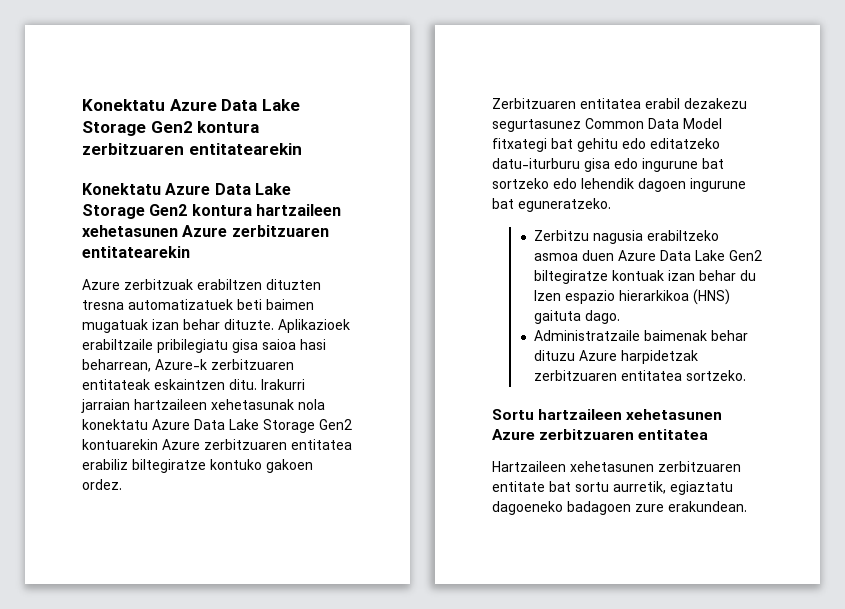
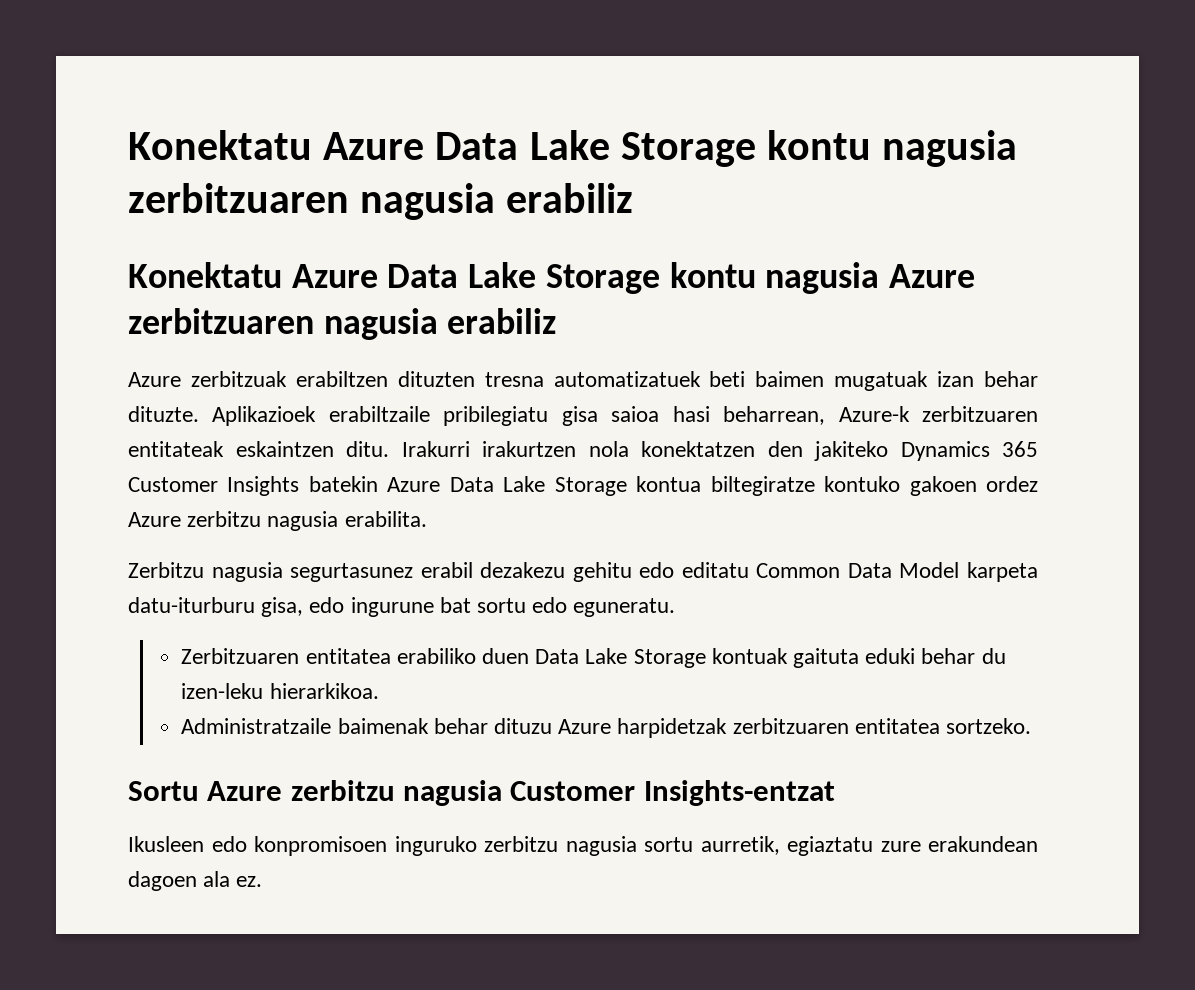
[82,99,300,111] [82,121,260,136] [82,143,302,155] [82,183,291,195] [82,204,341,219] [82,225,329,237] [82,246,190,258] Konektatu Azure Data Lake Storage Gen2 kontura zerbitzuaren entitatearekin // Konektatu Azure Data Lake Storage Gen2 kontura hartzaileen xehetasunen Azure zerbitzuaren entitatearekin -> [128,130,1018,167] [128,183,634,220] [128,262,976,294] [128,308,557,340] Konektatu Azure Data Lake Storage kontu nagusia zerbitzuaren nagusia erabiliz // Konektatu Azure Data Lake Storage kontu nagusia Azure zerbitzuaren nagusia erabiliz
[81,399,325,413] [82,419,352,433] [82,439,352,450] [82,459,313,473] [82,479,122,490] [492,98,747,109] [492,118,722,132] [492,138,720,152] [492,158,724,172] [492,178,746,192] [492,198,611,212] [533,230,719,244] [533,250,762,261] [533,270,756,284] [533,289,730,305] [533,310,620,324] jarraian hartzaileen xehetasunak nola konektatu Azure Data Lake Storage Gen2 kontuarekin Azure zerbitzuaren entitatea erabiliz biltegiratze kontuko gakoen ordez. // Zerbitzuaren entitatea erabil dezakezu segurtasunez Common Data Model fitxategi bat gehitu edo editatzeko datu-iturburu gisa edo ingurune bat sortzeko edo lehendik dagoen ingurune bat eguneratzeko. // Zerbitzu nagusia erabiltzeko asmoa duen Azure Data Lake Gen2 biltegiratze kontuak izan behar du Izen espazio hierarkikoa (HNS) gaituta dago. -> [482,441,1038,461] [128,476,1038,496] [128,511,427,531] [128,562,1038,582] [128,597,676,617] [181,648,1006,668] [181,683,379,699] irakurtzen nola konektatzen den jakiteko Dynamics 365 Customer Insights batekin Azure Data Lake Storage kontua biltegiratze kontuko gakoen ordez Azure zerbitzu nagusia erabilita. // Zerbitzu nagusia segurtasunez erabil dezakezu gehitu edo editatu Common Data Model karpeta datu-iturburu gisa, edo ingurune bat sortu edo eguneratu. // Zerbitzuaren entitatea erabiliko duen Data Lake Storage kontuak gaituta eduki behar du izen-leku hierarkikoa.
[538,409,723,420] [492,429,709,440] [492,461,741,472] [492,481,733,495] [492,501,747,515] hartzaileen xehetasunen Azure zerbitzuaren entitatea // Hartzaileen xehetasunen zerbitzuaren entitate bat sortu aurretik, egiaztatu dagoeneko badagoen zure erakundean. -> [207,780,835,806] [128,836,1038,856] [128,871,263,891] Azure zerbitzu nagusia Customer Insights-entzat // Ikusleen edo konpromisoen inguruko zerbitzu nagusia sortu aurretik, egiaztatu zure erakundean dagoen ala ez.

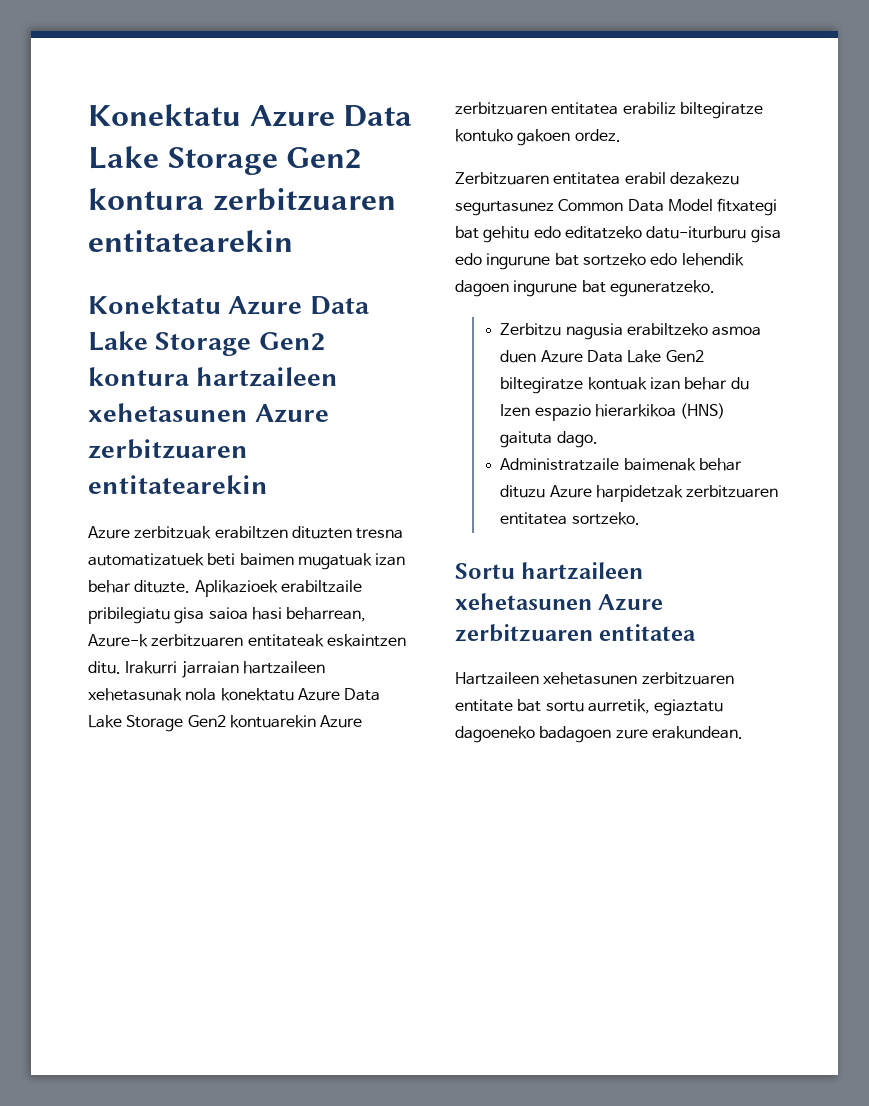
[128,130,1018,167] [128,183,634,220] [128,262,976,294] [128,308,557,340] Konektatu Azure Data Lake Storage kontu nagusia zerbitzuaren nagusia erabiliz // Konektatu Azure Data Lake Storage kontu nagusia Azure zerbitzuaren nagusia erabiliz -> [88,104,413,127] [88,146,362,175] [88,188,396,211] [88,230,293,252] [88,295,369,315] [88,331,325,356] [88,367,339,387] [88,403,330,423] [88,439,248,459] [88,475,268,494] Konektatu Azure Data Lake Storage Gen2 kontura zerbitzuaren entitatearekin // Konektatu Azure Data Lake Storage Gen2 kontura hartzaileen xehetasunen Azure zerbitzuaren entitatearekin
[482,441,1038,461] [128,476,1038,496] [128,511,427,531] [128,562,1038,582] [128,597,676,617] [181,648,1006,668] [181,683,379,699] irakurtzen nola konektatzen den jakiteko Dynamics 365 Customer Insights batekin Azure Data Lake Storage kontua biltegiratze kontuko gakoen ordez Azure zerbitzu nagusia erabilita. // Zerbitzu nagusia segurtasunez erabil dezakezu gehitu edo editatu Common Data Model karpeta datu-iturburu gisa, edo ingurune bat sortu edo eguneratu. // Zerbitzuaren entitatea erabiliko duen Data Lake Storage kontuak gaituta eduki behar du izen-leku hierarkikoa. -> [181,661,325,678] [88,688,381,701] [88,715,363,732] [455,102,763,119] [455,129,621,146] [455,172,739,185] [455,198,778,216] [455,226,781,243] [455,253,744,270] [455,280,715,297] [500,323,762,340] [500,350,704,363] [500,377,749,394] [500,403,726,421] [500,431,598,448] jarraian hartzaileen xehetasunak nola konektatu Azure Data Lake Storage Gen2 kontuarekin Azure zerbitzuaren entitatea erabiliz biltegiratze kontuko gakoen ordez. // Zerbitzuaren entitatea erabil dezakezu segurtasunez Common Data Model fitxategi bat gehitu edo editatzeko datu-iturburu gisa edo ingurune bat sortzeko edo lehendik dagoen ingurune bat eguneratzeko. // Zerbitzu nagusia erabiltzeko asmoa duen Azure Data Lake Gen2 biltegiratze kontuak izan behar du Izen espazio hierarkikoa (HNS) gaituta dago.
[207,780,835,806] [128,836,1038,856] [128,871,263,891] Azure zerbitzu nagusia Customer Insights-entzat // Ikusleen edo konpromisoen inguruko zerbitzu nagusia sortu aurretik, egiaztatu zure erakundean dagoen ala ez. -> [521,562,644,580] [455,593,664,611] [455,624,697,642] [455,672,734,685] [455,699,724,716] [455,726,743,743] hartzaileen xehetasunen Azure zerbitzuaren entitatea // Hartzaileen xehetasunen zerbitzuaren entitate bat sortu aurretik, egiaztatu dagoeneko badagoen zure erakundean.

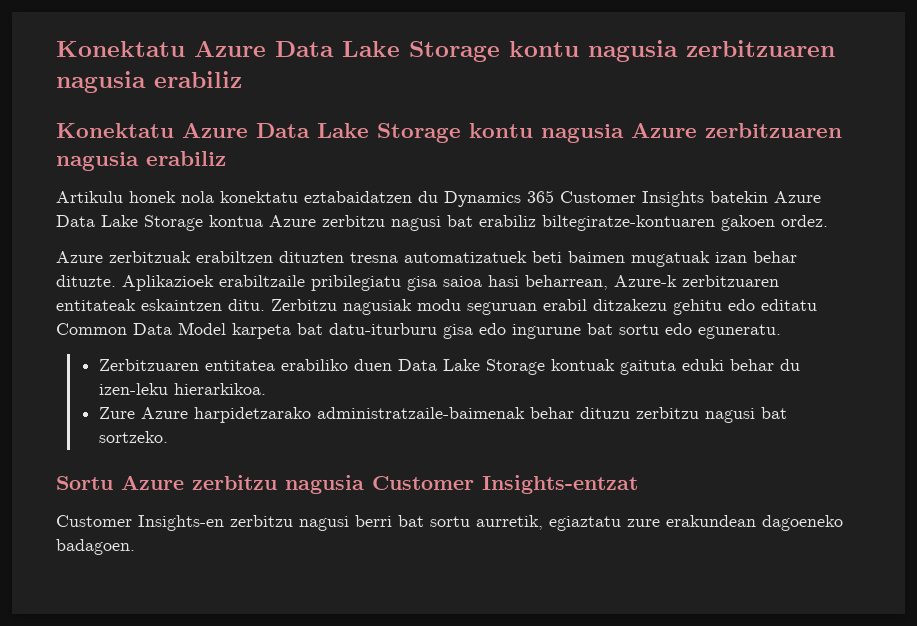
[88,104,413,127] [88,146,362,175] [88,188,396,211] [88,230,293,252] [88,295,369,315] [88,331,325,356] [88,367,339,387] [88,403,330,423] [88,439,248,459] [88,475,268,494] Konektatu Azure Data Lake Storage Gen2 kontura zerbitzuaren entitatearekin // Konektatu Azure Data Lake Storage Gen2 kontura hartzaileen xehetasunen Azure zerbitzuaren entitatearekin -> [56,40,835,62] [56,71,242,93] [56,123,842,143] [56,151,226,171] [56,190,821,207] [56,215,828,231] Konektatu Azure Data Lake Storage kontu nagusia zerbitzuaren nagusia erabiliz // Konektatu Azure Data Lake Storage kontu nagusia Azure zerbitzuaren nagusia erabiliz // Artikulu honek nola konektatu eztabaidatzen du Dynamics 365 Customer Insights batekin Azure Data Lake Storage kontua Azure zerbitzu nagusi bat erabiliz biltegiratze-kontuaren gakoen ordez.
[125,661,325,678] [88,688,381,701] [88,715,363,732] [455,102,763,119] [455,129,621,146] [455,172,739,185] [455,198,778,216] [455,226,642,243] Irakurri jarraian hartzaileen xehetasunak nola konektatu Azure Data Lake Storage Gen2 kontuarekin Azure zerbitzuaren entitatea erabiliz biltegiratze kontuko gakoen ordez. // Zerbitzuaren entitatea erabil dezakezu segurtasunez Common Data Model fitxategi bat gehitu edo editatzeko -> [271,299,817,315] [56,322,323,339] Zerbitzu nagusiak modu seguruan erabil ditzakezu gehitu edo editatu Common Data Model karpeta bat
[582,253,744,266] [455,280,715,297] [500,323,762,340] [500,350,704,363] [500,377,749,394] [500,403,726,421] [500,431,598,448] [500,458,742,471] [500,485,779,502] [500,512,640,525] [455,562,644,580] [455,593,664,611] [455,624,697,642] [455,672,734,685] [455,699,724,716] [455,726,743,743] sortzeko edo lehendik dagoen ingurune bat eguneratzeko. // Zerbitzu nagusia erabiltzeko asmoa duen Azure Data Lake Gen2 biltegiratze kontuak izan behar du Izen espazio hierarkikoa (HNS) gaituta dago. // Administratzaile baimenak behar dituzu Azure harpidetzak zerbitzuaren entitatea sortzeko. // Sortu hartzaileen xehetasunen Azure zerbitzuaren entitatea // Hartzaileen xehetasunen zerbitzuaren entitate bat sortu aurretik, egiaztatu dagoeneko badagoen zure erakundean. -> [619,323,781,339] [98,359,800,375] [98,383,266,395] [98,407,787,423] [98,431,168,443] [56,475,638,494] [56,515,843,531] [56,539,135,555] sortu edo eguneratu. // Zerbitzuaren entitatea erabiliko duen Data Lake Storage kontuak gaituta eduki behar du izen-leku hierarkikoa. // Zure Azure harpidetzarako administratzaile-baimenak behar dituzu zerbitzu nagusi bat sortzeko. // Sortu Azure zerbitzu nagusia Customer Insights-entzat // Customer Insights-en zerbitzu nagusi berri bat sortu aurretik, egiaztatu zure erakundean dagoeneko badagoen.

